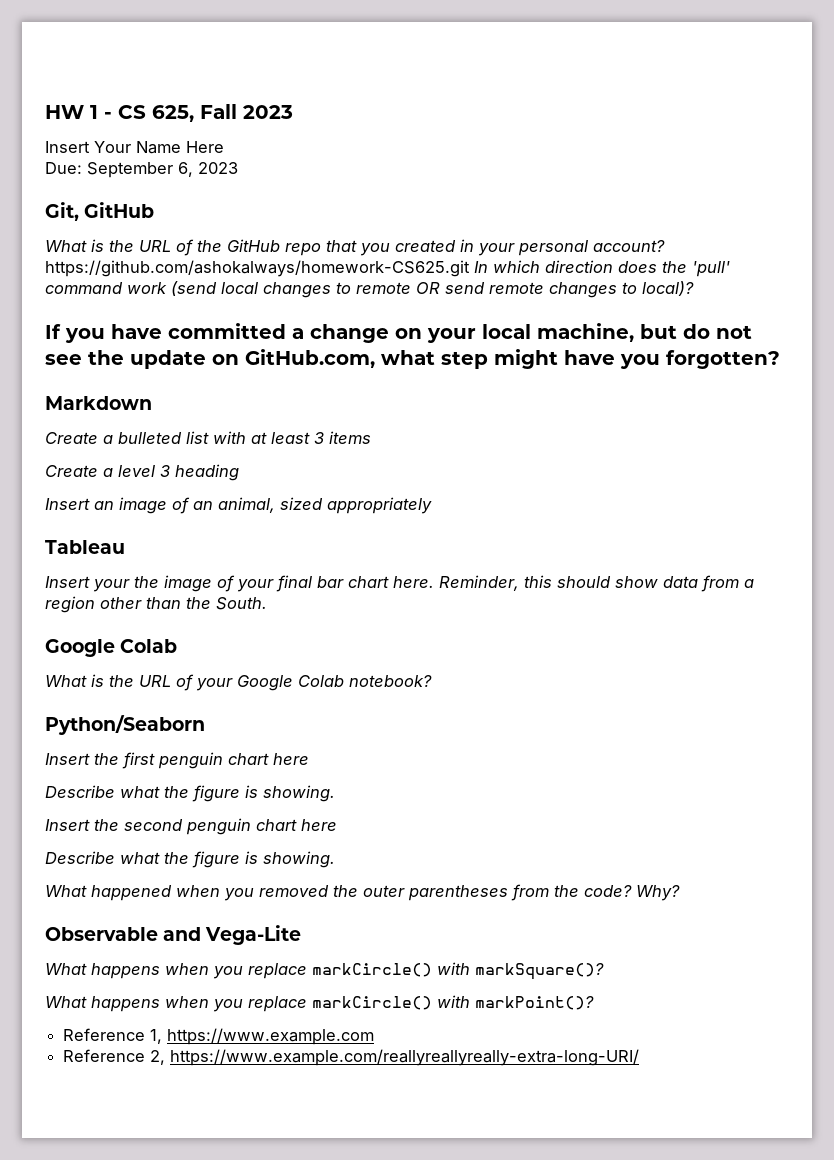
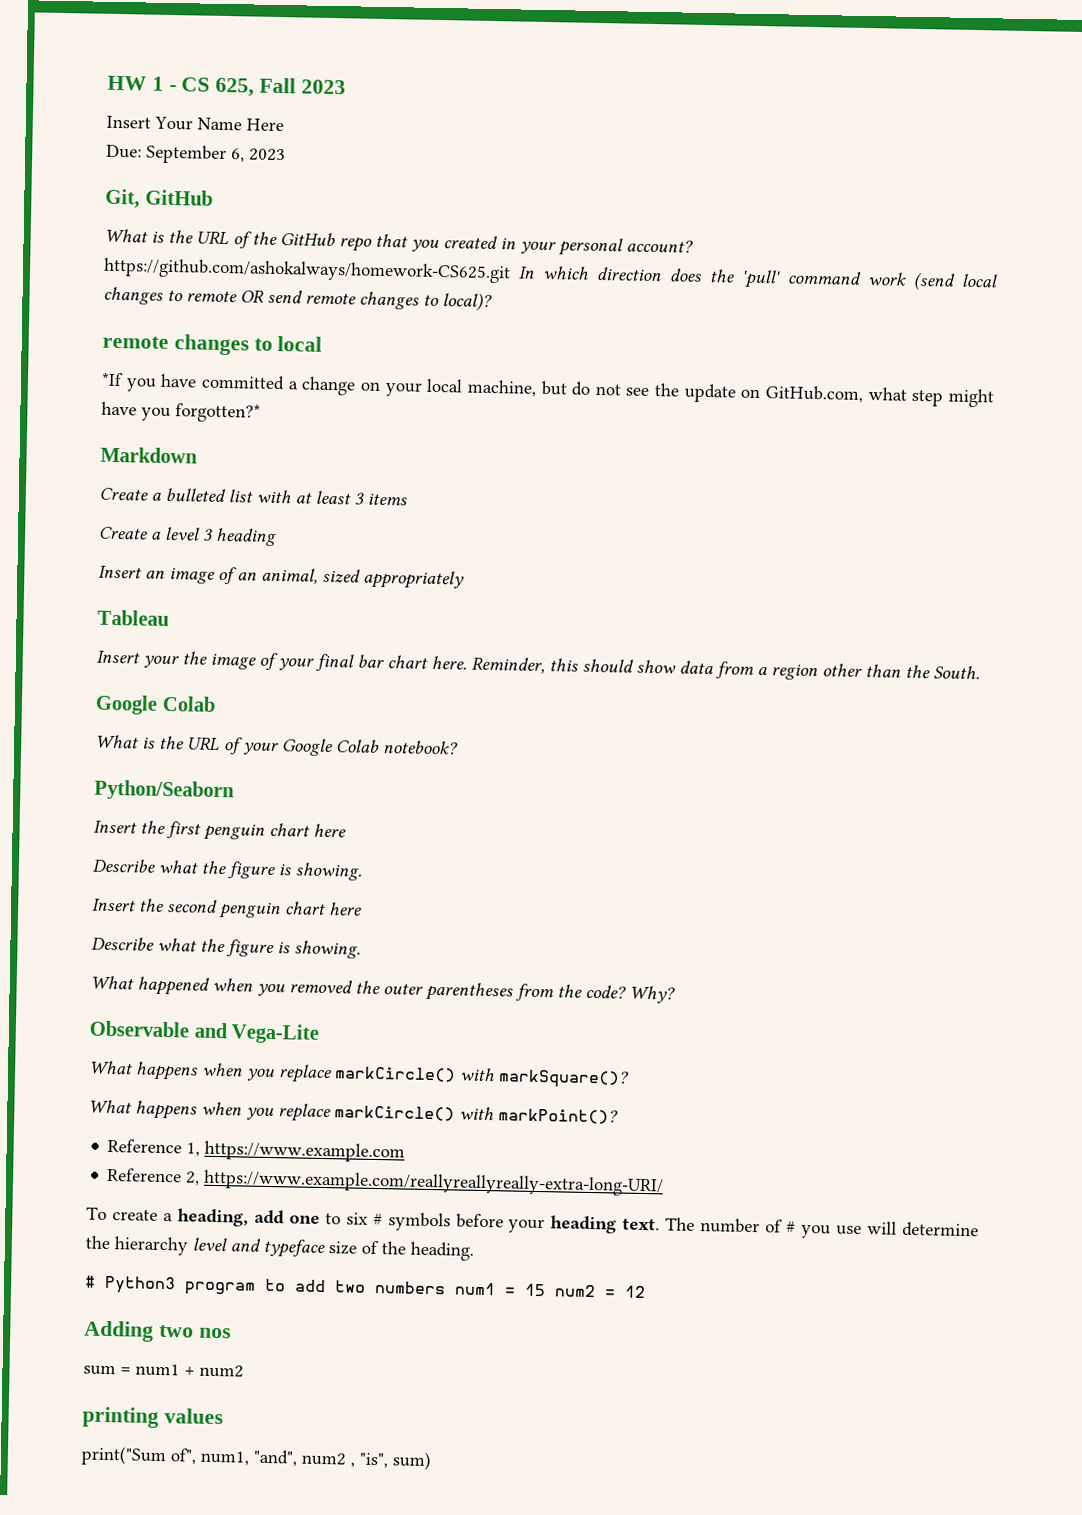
[45,324,61,339] If -> [102,334,323,356] [101,372,124,387] remote changes to local // *If
[666,350,780,369] forgotten? -> [175,403,261,423] forgotten?*
(640, 1057) none -> [86,1206,980,1239] [85,1235,474,1261] [85,1275,646,1299] [84,1320,231,1342] [83,1363,244,1378] [82,1406,223,1428] [81,1445,432,1471] // To create a heading, add one to six # symbols before your heading text. The number of # you use will determine the hierarchy level and typeface size of the heading. // # Python3 program to add two numbers num1 = 15 num2 = 12 // Adding two nos // sum = num1 + num2 // printing values // print("Sum of", num1, "and", num2 , "is", sum)

